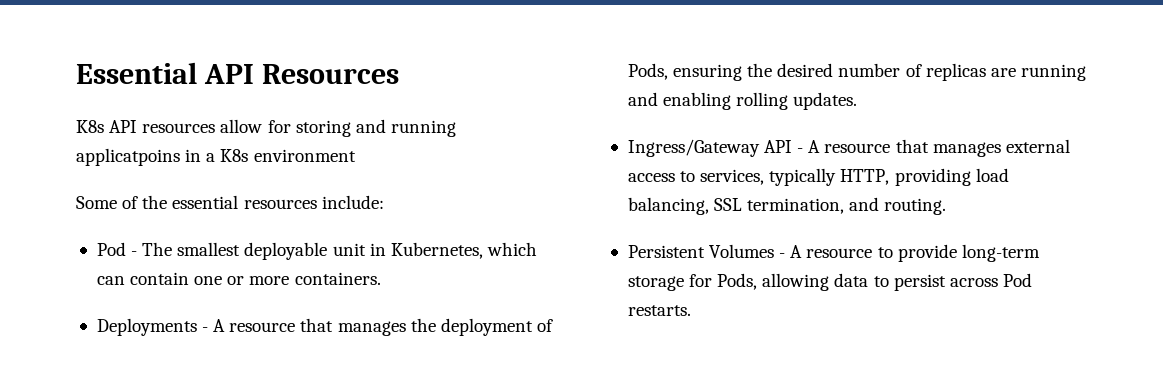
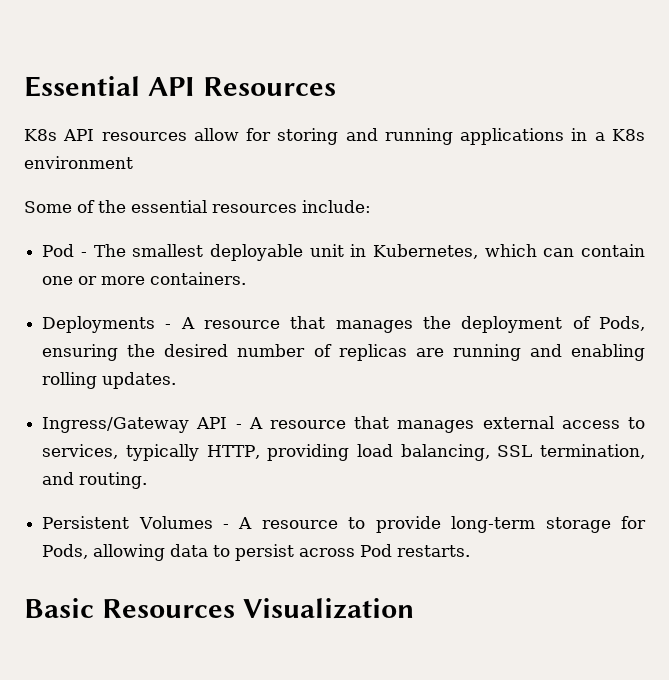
[76,148,180,166] applicatpoins -> [460,128,565,145] applications
(691, 310) none -> [24,598,414,619] // Basic Resources Visualization

